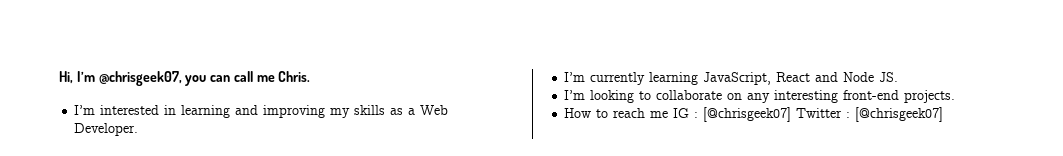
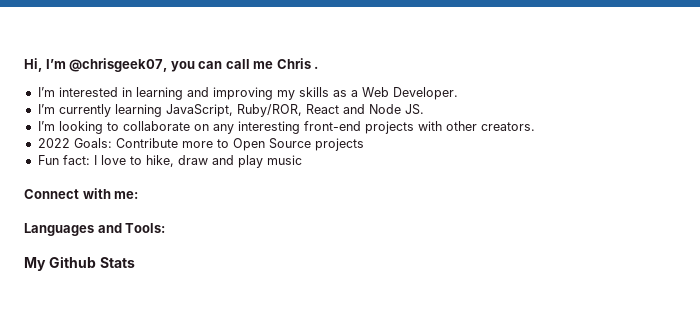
[278,71,311,82] Chris. -> [276,58,319,69] Chris .
(772, 78) none -> [236,104,302,117] Ruby/ROR,
[904,90,956,103] [564,107,944,122] projects. // How to reach me IG : [@chrisgeek07] Twitter : [@chrisgeek07] -> [364,121,535,134] [37,138,364,151] [37,155,302,168] [24,188,139,199] [24,223,166,236] [24,256,135,271] projects with other creators. // 2022 Goals: Contribute more to Open Source projects // Fun fact: I love to hike, draw and play music // Connect with me: // Languages and Tools: // My Github Stats

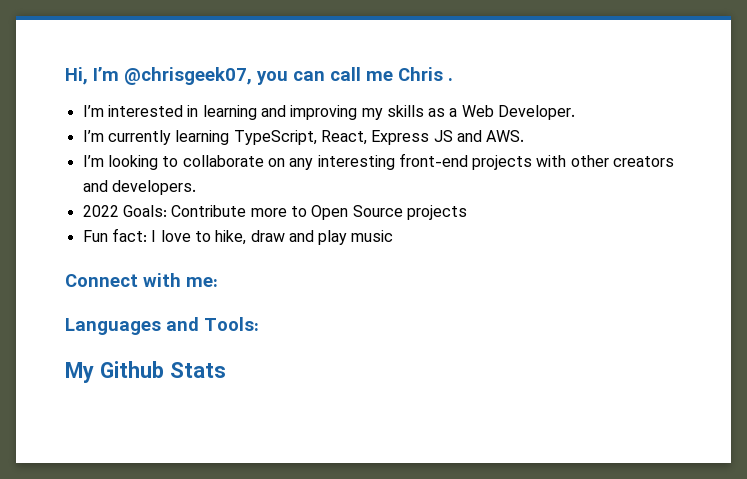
[165,104,424,117] JavaScript, Ruby/ROR, React and Node JS. -> [233,130,525,145] TypeScript, React, Express JS and AWS.
[480,122,535,131] creators. -> [613,156,675,167] [82,180,196,195] creators and developers.

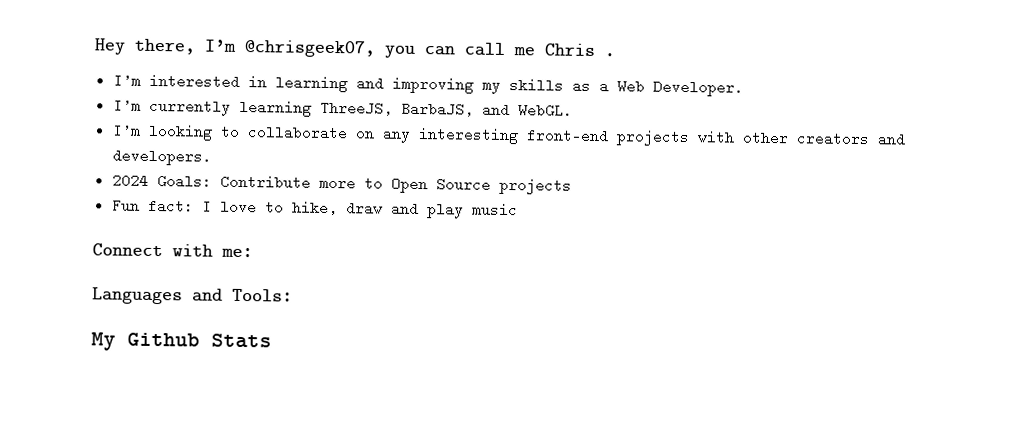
[65,67,88,85] Hi, -> [94,38,196,55] Hey there,
[233,130,525,145] TypeScript, React, Express JS and AWS. -> [319,100,573,118] ThreeJS, BarbaJS, and WebGL.
[82,205,119,217] 2022 -> [111,173,149,188] 2024

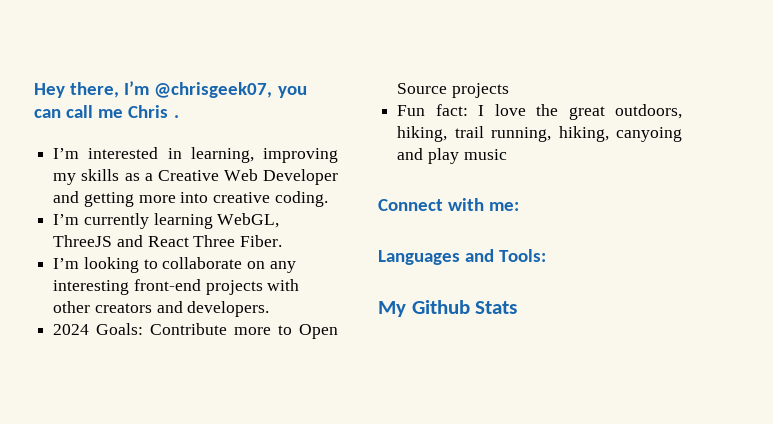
[274,75,384,93] learning and -> [190,147,254,163] learning,
[616,79,744,97] [112,98,573,118] Web Developer. // I’m currently learning ThreeJS, BarbaJS, and WebGL. -> [157,169,338,185] [53,191,328,207] [53,213,280,229] [53,235,283,247] Creative Web Developer and getting more into creative coding. // I’m currently learning WebGL, ThreeJS and React Three Fiber.
[264,200,383,216] to hike, draw -> [536,104,682,120] [397,126,682,142] the great outdoors, hiking, trail running, hiking, canyoing

